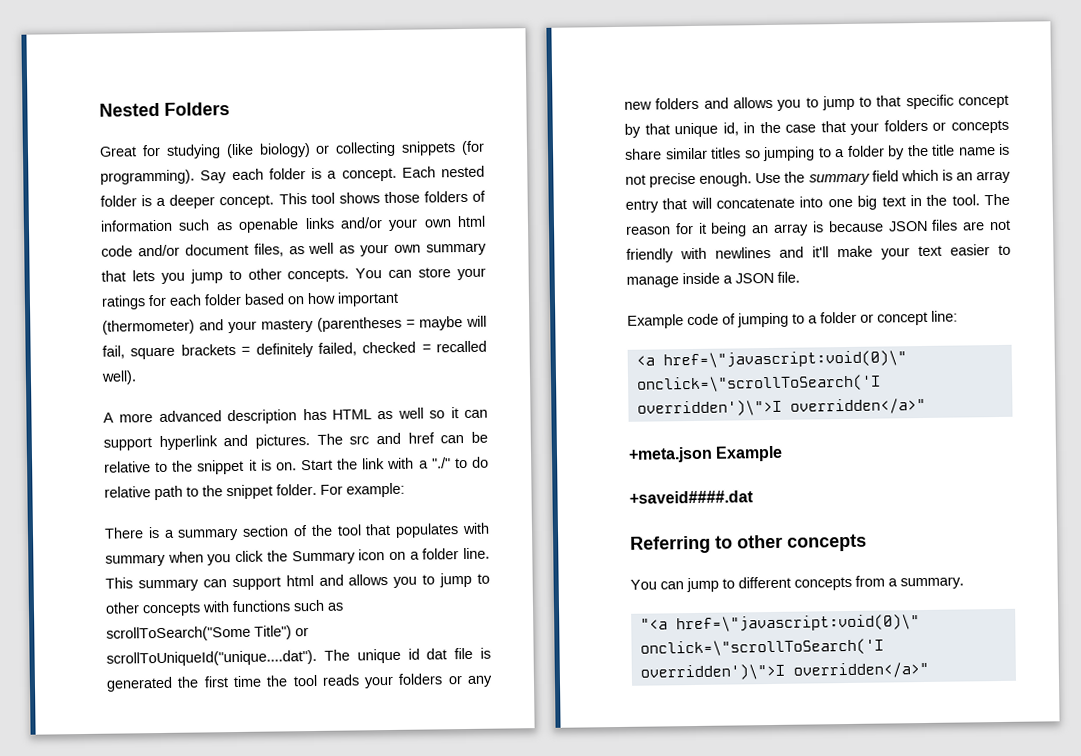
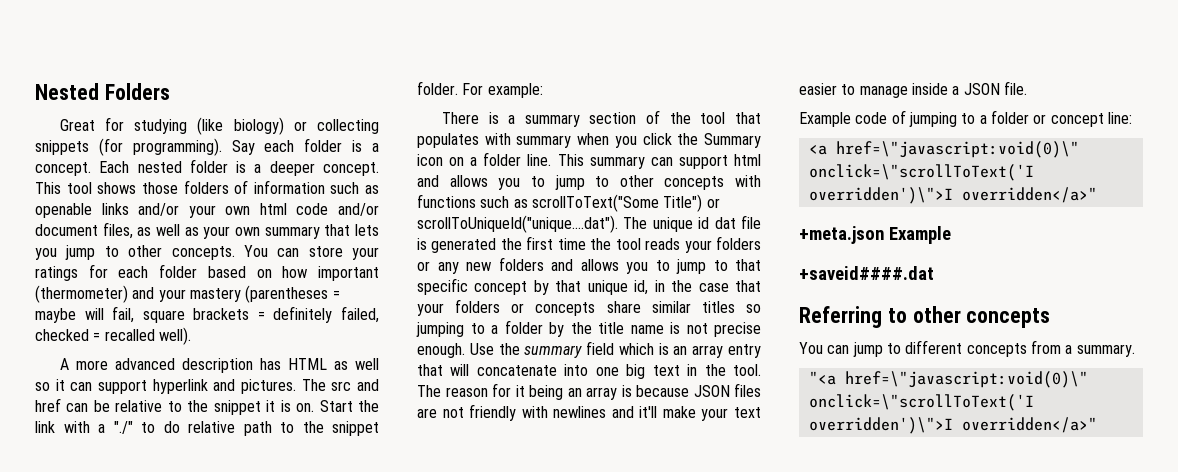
[106,625,251,642] scrollToSearch("Some -> [531,194,659,212] scrollToText("Some
[636,374,881,393] onclick=\"scrollToSearch('I -> [808,164,1034,181] onclick=\"scrollToText('I
[639,638,884,657] onclick=\"scrollToSearch('I -> [808,394,1034,411] onclick=\"scrollToText('I

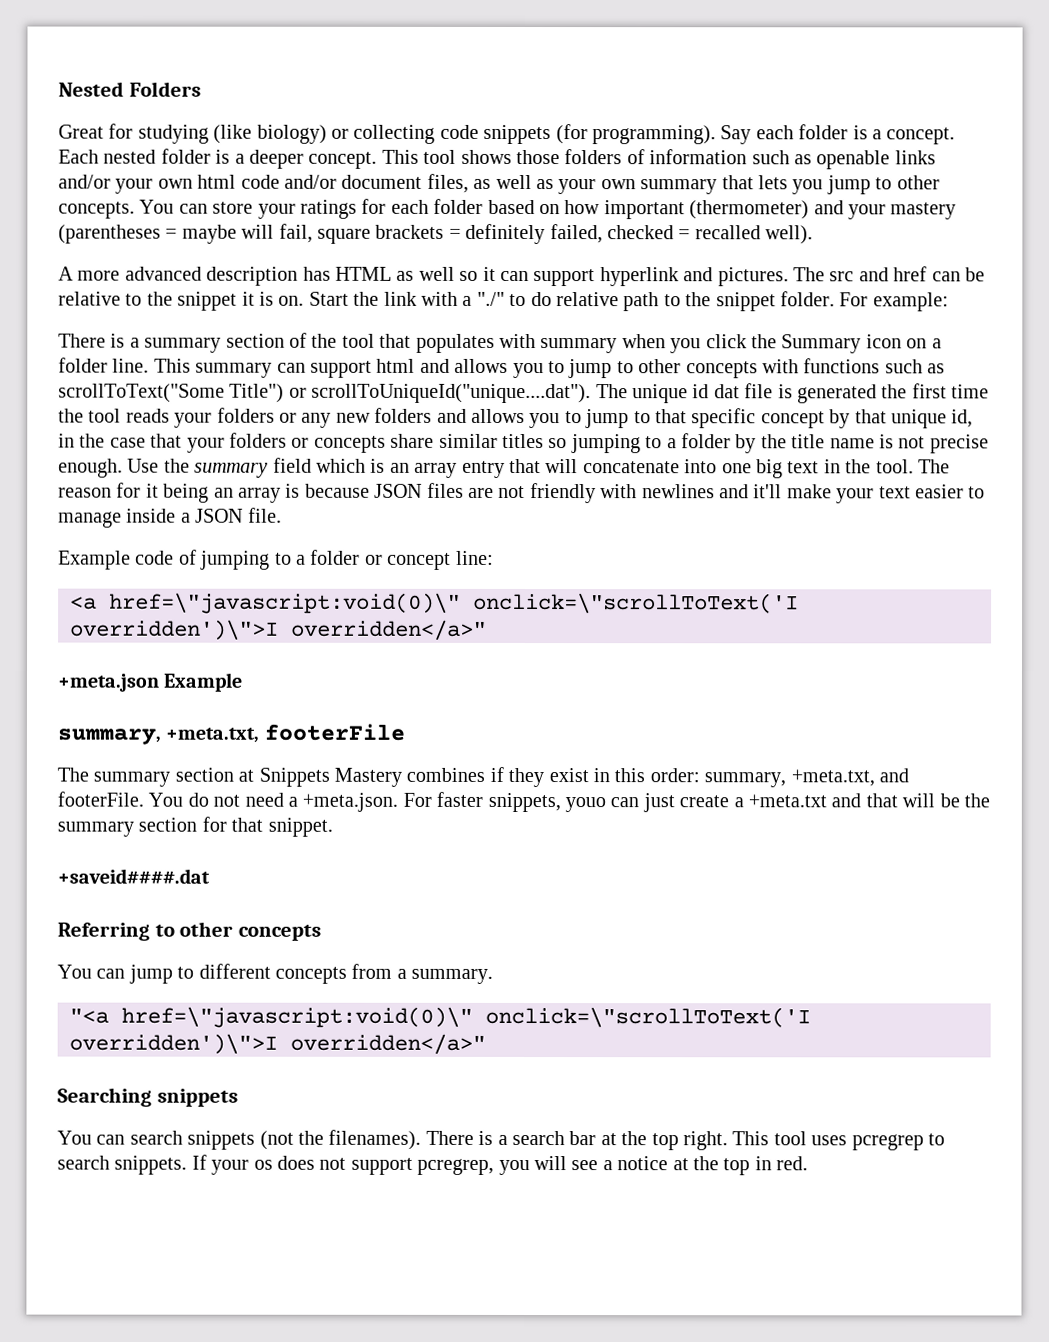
(379, 126) none -> [439,124,479,139] code
(951, 235) none -> [57,723,405,745] [57,766,909,788] [57,791,990,813] [57,816,333,837] // summary, +meta.txt, footerFile // The summary section at Snippets Mastery combines if they exist in this order: summary, +meta.txt, and footerFile. You do not need a +meta.json. For faster snippets, youo can just create a +meta.txt and that will be the summary section for that snippet.
(1097, 425) none -> [57,1087,238,1107] [57,1129,945,1151] [57,1154,809,1176] // Searching snippets // You can search snippets (not the filenames). There is a search bar at the top right. This tool uses pcregrep to search snippets. If your os does not support pcregrep, you will see a notice at the top in red.

